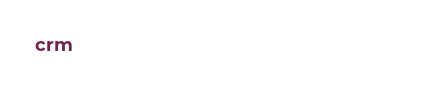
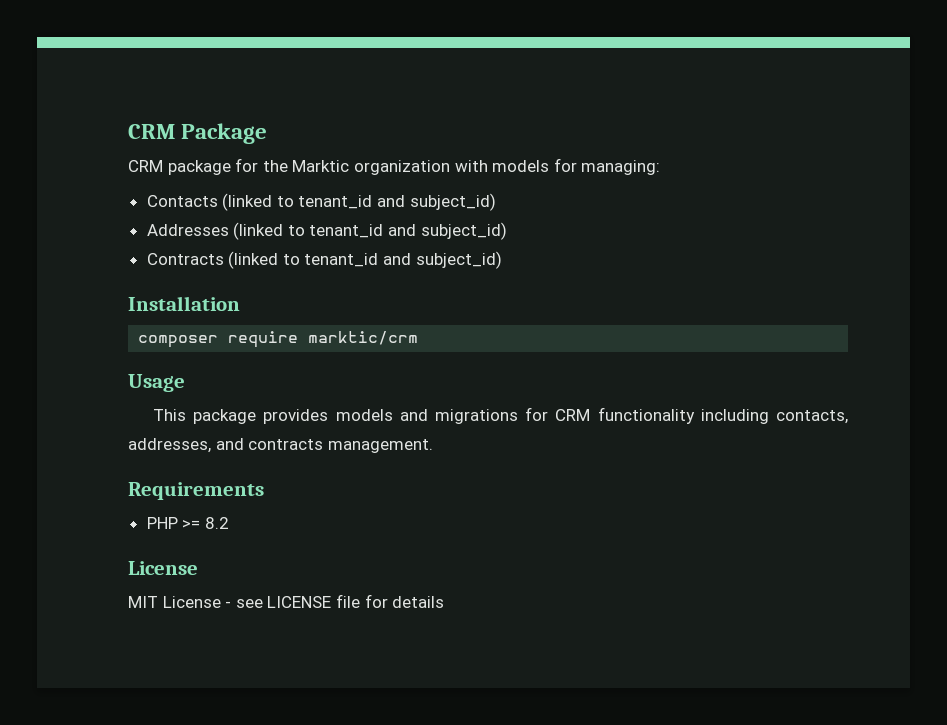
[35,41,73,51] crm -> [128,123,268,144] [128,158,661,175] [146,193,496,211] [146,222,507,240] [146,251,502,269] [128,296,240,311] [138,331,419,348] [128,374,185,392] [152,407,848,424] [128,438,433,453] [128,482,264,500] [146,517,229,529] [128,561,198,575] [128,594,445,608] CRM Package // CRM package for the Marktic organization with models for managing: // Contacts (linked to tenant_id and subject_id) // Addresses (linked to tenant_id and subject_id) // Contracts (linked to tenant_id and subject_id) // Installation // composer require marktic/crm // Usage // This package provides models and migrations for CRM functionality including contacts, addresses, and contracts management. // Requirements // PHP >= 8.2 // License // MIT License - see LICENSE file for details

